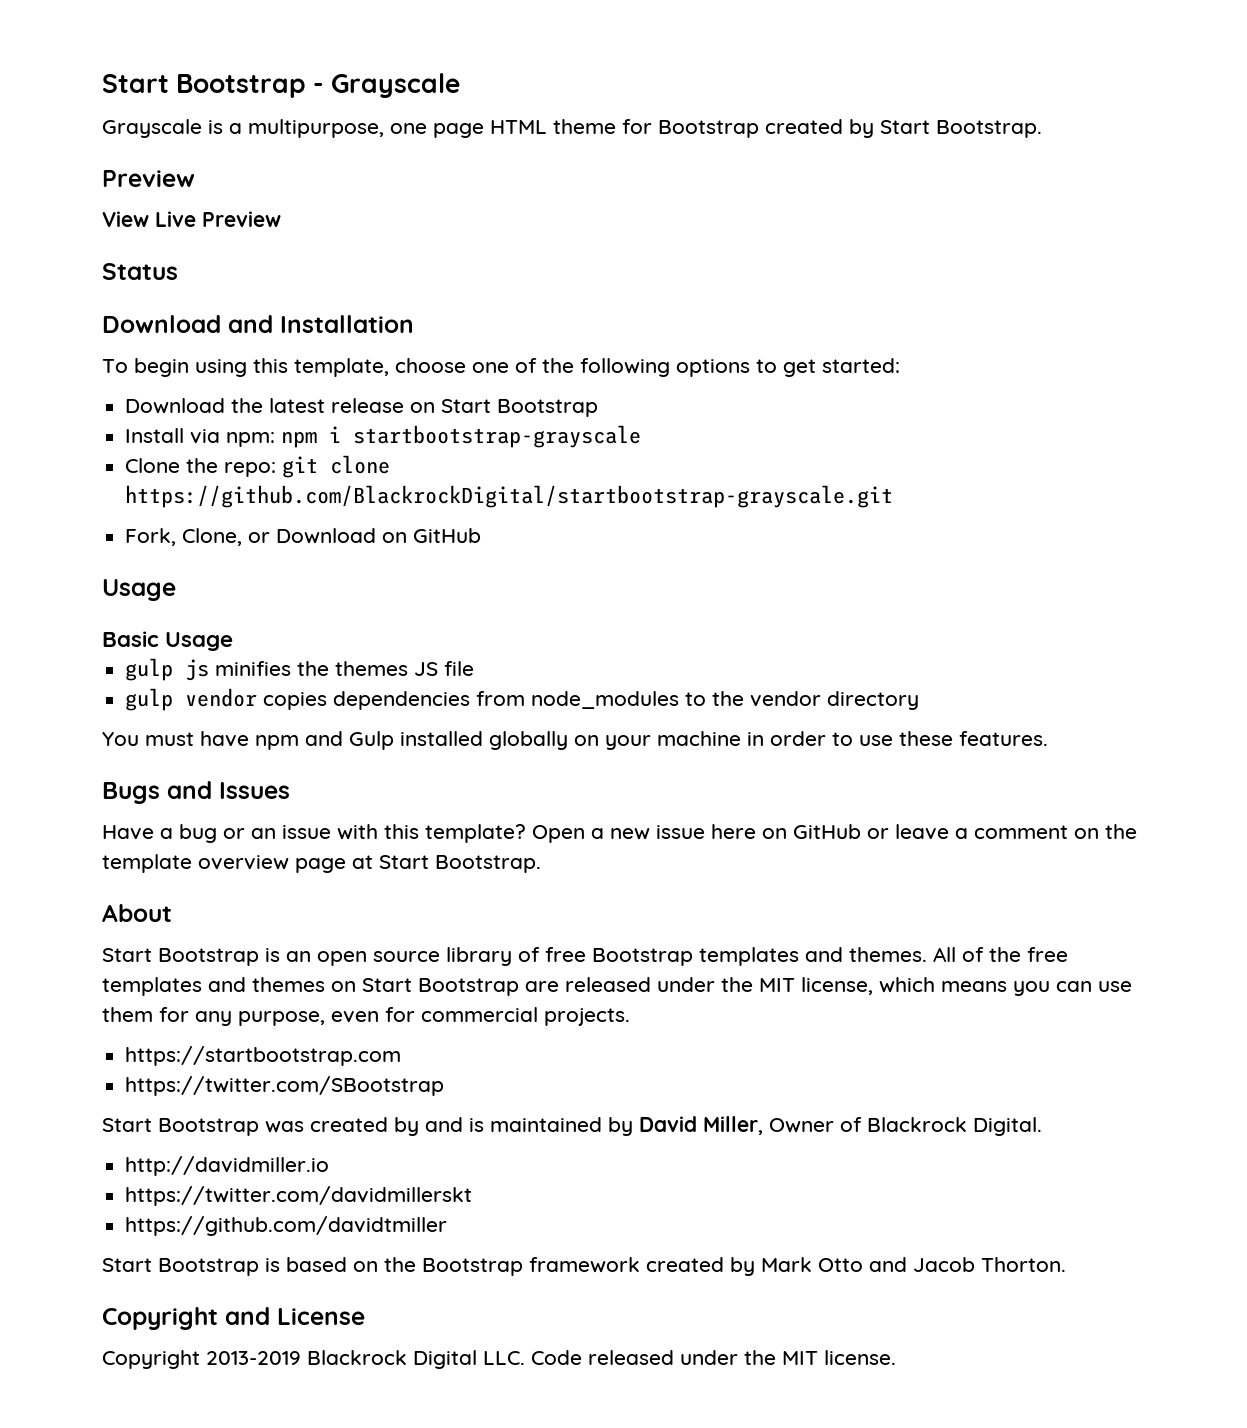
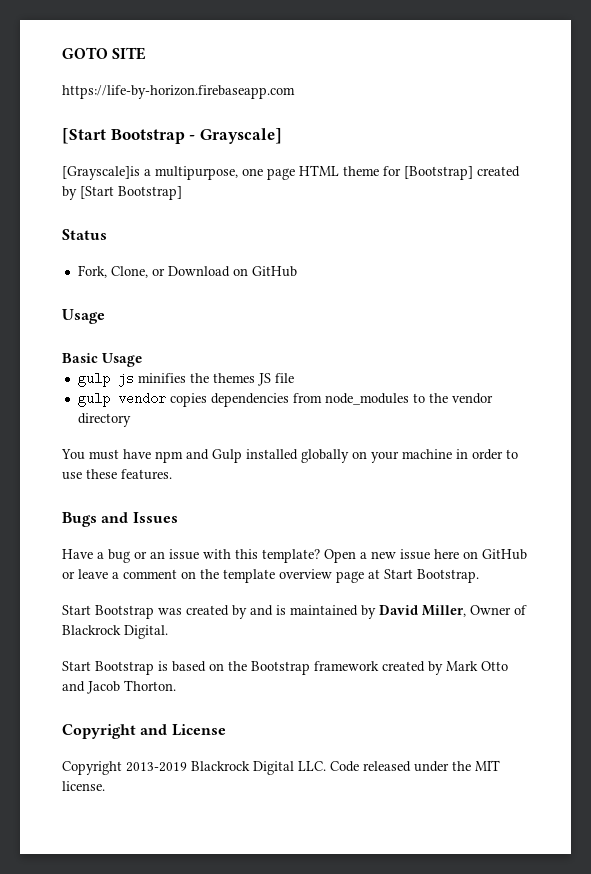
[102,73,461,98] [102,119,223,138] Start Bootstrap - Grayscale // Grayscale is -> [62,47,147,60] [62,85,295,99] [62,128,282,144] [62,166,140,180] GOTO SITE // https://life-by-horizon.firebaseapp.com // [Start Bootstrap - Grayscale] // [Grayscale]is
[658,119,1042,138] [102,170,195,187] [102,211,281,227] [102,263,178,280] [102,315,414,333] [102,358,900,377] [125,398,599,417] [125,425,642,448] [125,455,391,478] [125,485,894,508] Bootstrap created by Start Bootstrap. // Preview // View Live Preview // Status // Download and Installation // To begin using this template, choose one of the following options to get started: // Download the latest release on Start Bootstrap // Install via npm: npm i startbootstrap-grayscale // Clone the repo: git clone https://github.com/BlackrockDigital/startbootstrap-grayscale.git -> [404,166,520,180] [62,186,182,200] [62,229,107,240] [Bootstrap] created by [Start Bootstrap] // Status
[102,904,172,922] [102,947,1068,966] [102,977,1132,996] [102,1007,630,1026] [125,1046,402,1066] [125,1076,445,1096] // About // Start Bootstrap is an open source library of free Bootstrap templates and themes. All of the free templates and themes on Start Bootstrap are released under the MIT license, which means you can use them for any purpose, even for commercial projects. // https://startbootstrap.com // https://twitter.com/SBootstrap -> (479, 576) none
[125,1156,330,1176] [125,1186,473,1206] [125,1216,448,1236] // http://davidmiller.io // https://twitter.com/davidmillerskt // https://github.com/davidtmiller -> (168, 632) none

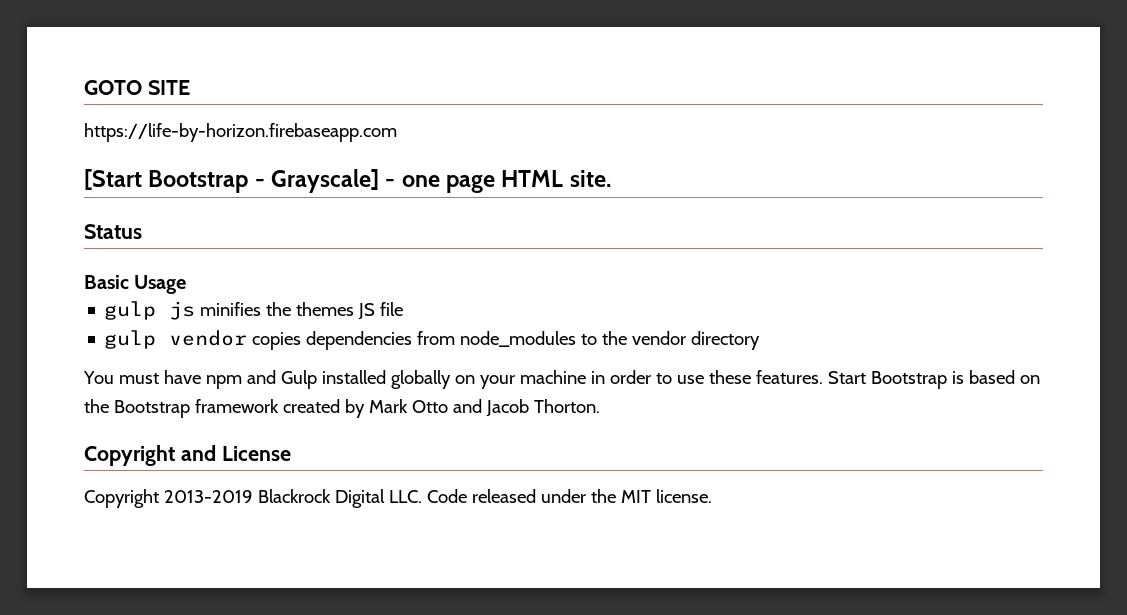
[62,165,520,180] [62,186,182,200] [62,229,107,240] [77,265,297,278] [62,309,105,324] // [Grayscale]is a multipurpose, one page HTML theme for [Bootstrap] created by [Start Bootstrap] // Status // Fork, Clone, or Download on GitHub // Usage -> [385,170,611,193] [84,224,142,239] - one page HTML site. // Status
[62,512,178,527] [62,549,527,563] [62,569,479,583] [62,605,527,619] [62,625,168,639] // Bugs and Issues // Have a bug or an issue with this template? Open a new issue here on GitHub or leave a comment on the template overview page at Start Bootstrap. // Start Bootstrap was created by and is maintained by David Miller, Owner of Blackrock Digital. // -> (823, 377) none

